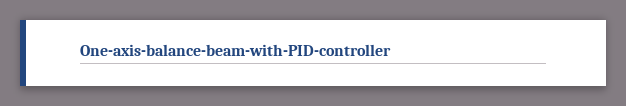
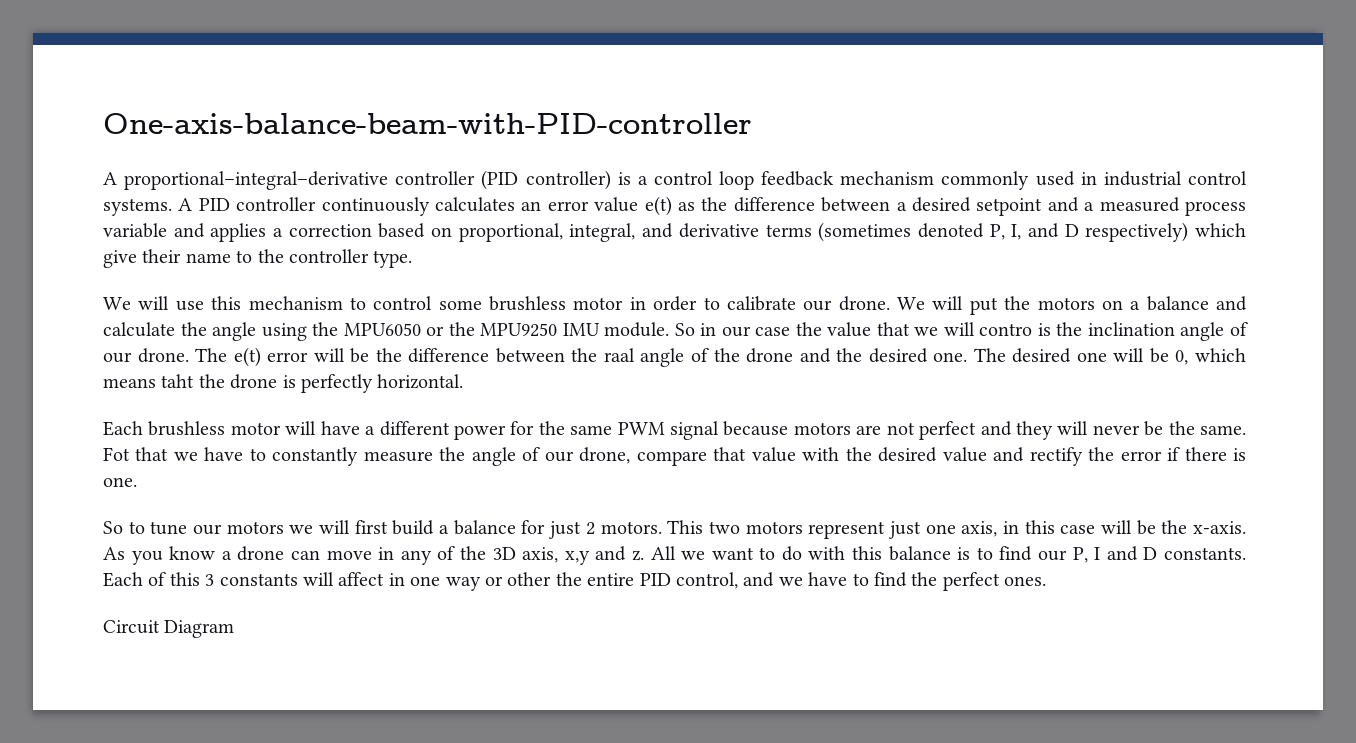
(391, 50) none -> [103,170,1247,190] [103,196,1246,216] [103,222,1247,242] [103,249,413,268] [103,296,1247,315] [103,322,1248,341] [103,347,1246,367] [103,374,464,393] [103,421,1246,440] [103,447,1247,466] [103,477,137,487] [103,520,1246,539] [103,546,1246,565] [103,572,1047,591] [103,620,235,638] // A proportional–integral–derivative controller (PID controller) is a control loop feedback mechanism commonly used in industrial control systems. A PID controller continuously calculates an error value e(t) as the difference between a desired setpoint and a measured process variable and applies a correction based on proportional, integral, and derivative terms (sometimes denoted P, I, and D respectively) which give their name to the controller type. // We will use this mechanism to control some brushless motor in order to calibrate our drone. We will put the motors on a balance and calculate the angle using the MPU6050 or the MPU9250 IMU module. So in our case the value that we will contro is the inclination angle of our drone. The e(t) error will be the difference between the raal angle of the drone and the desired one. The desired one will be 0, which means taht the drone is perfectly horizontal. // Each brushless motor will have a different power for the same PWM signal because motors are not perfect and they will never be the same. Fot that we have to constantly measure the angle of our drone, compare that value with the desired value and rectify the error if there is one. // So to tune our motors we will first build a balance for just 2 motors. This two motors represent just one axis, in this case will be the x-axis. As you know a drone can move in any of the 3D axis, x,y and z. All we want to do with this balance is to find our P, I and D constants. Each of this 3 constants will affect in one way or other the entire PID control, and we have to find the perfect ones. // Circuit Diagram

